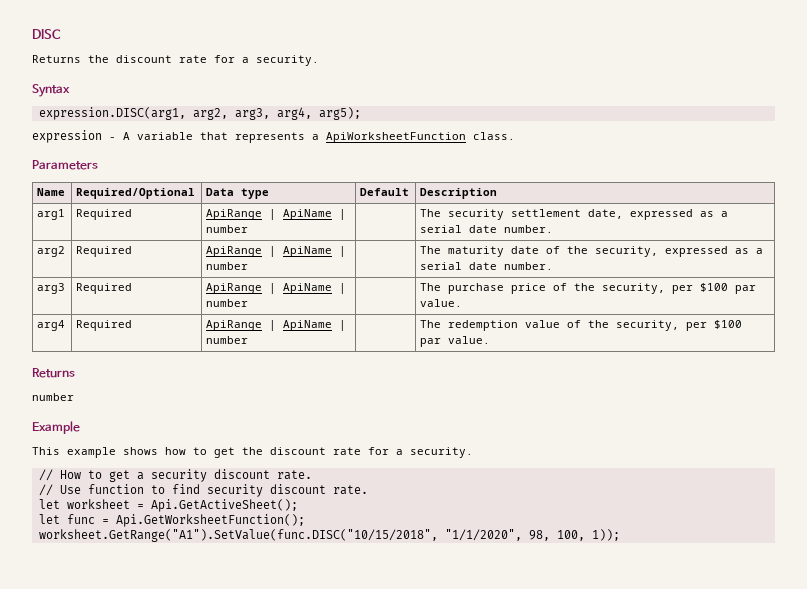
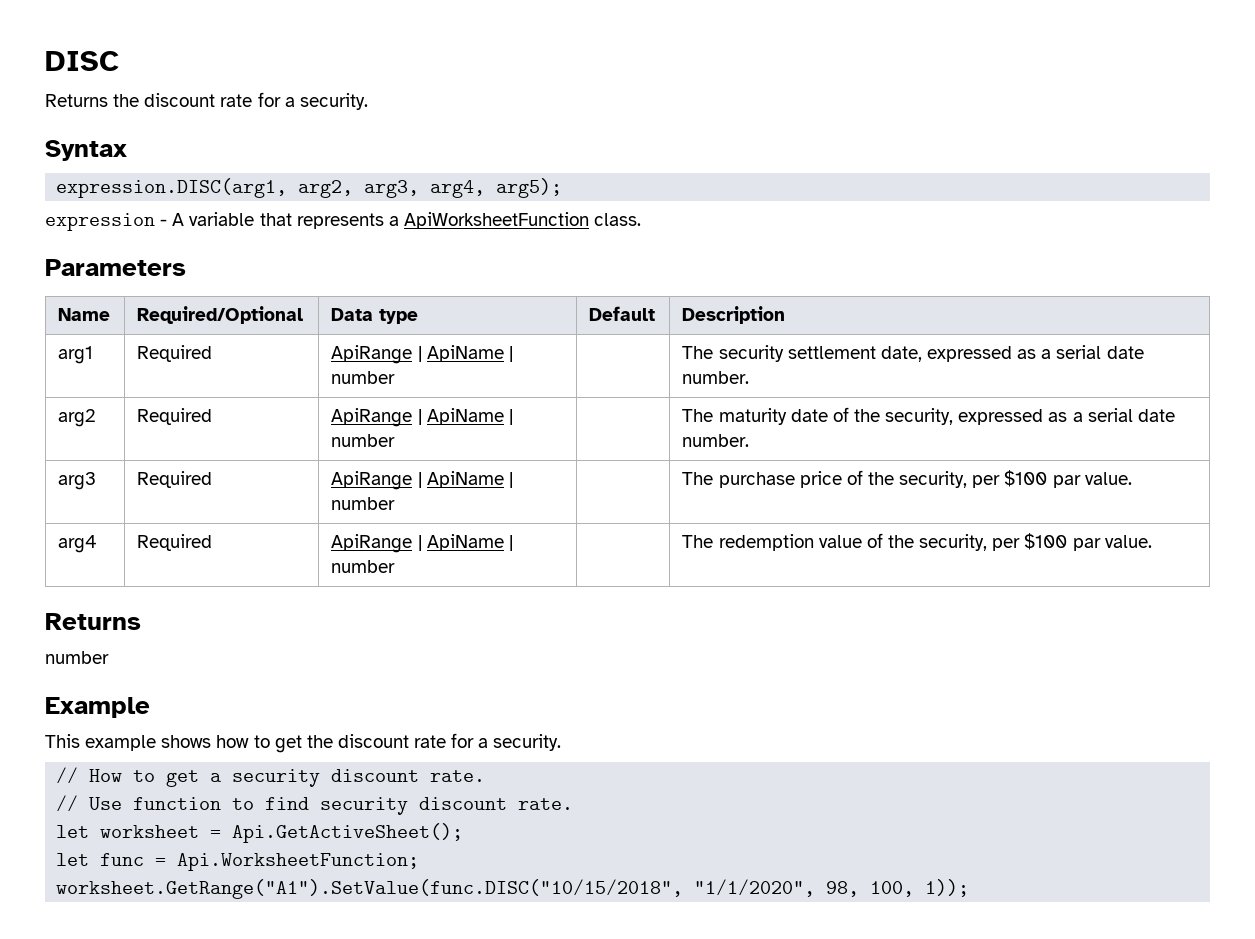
[115,514,305,527] Api.GetWorksheetFunction(); -> [177,853,420,871] Api.WorksheetFunction;

